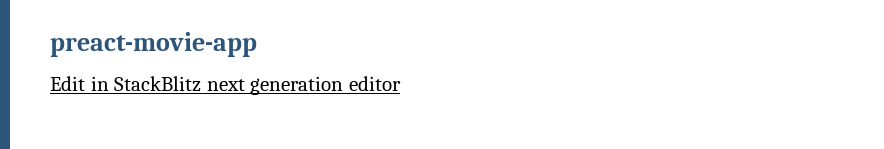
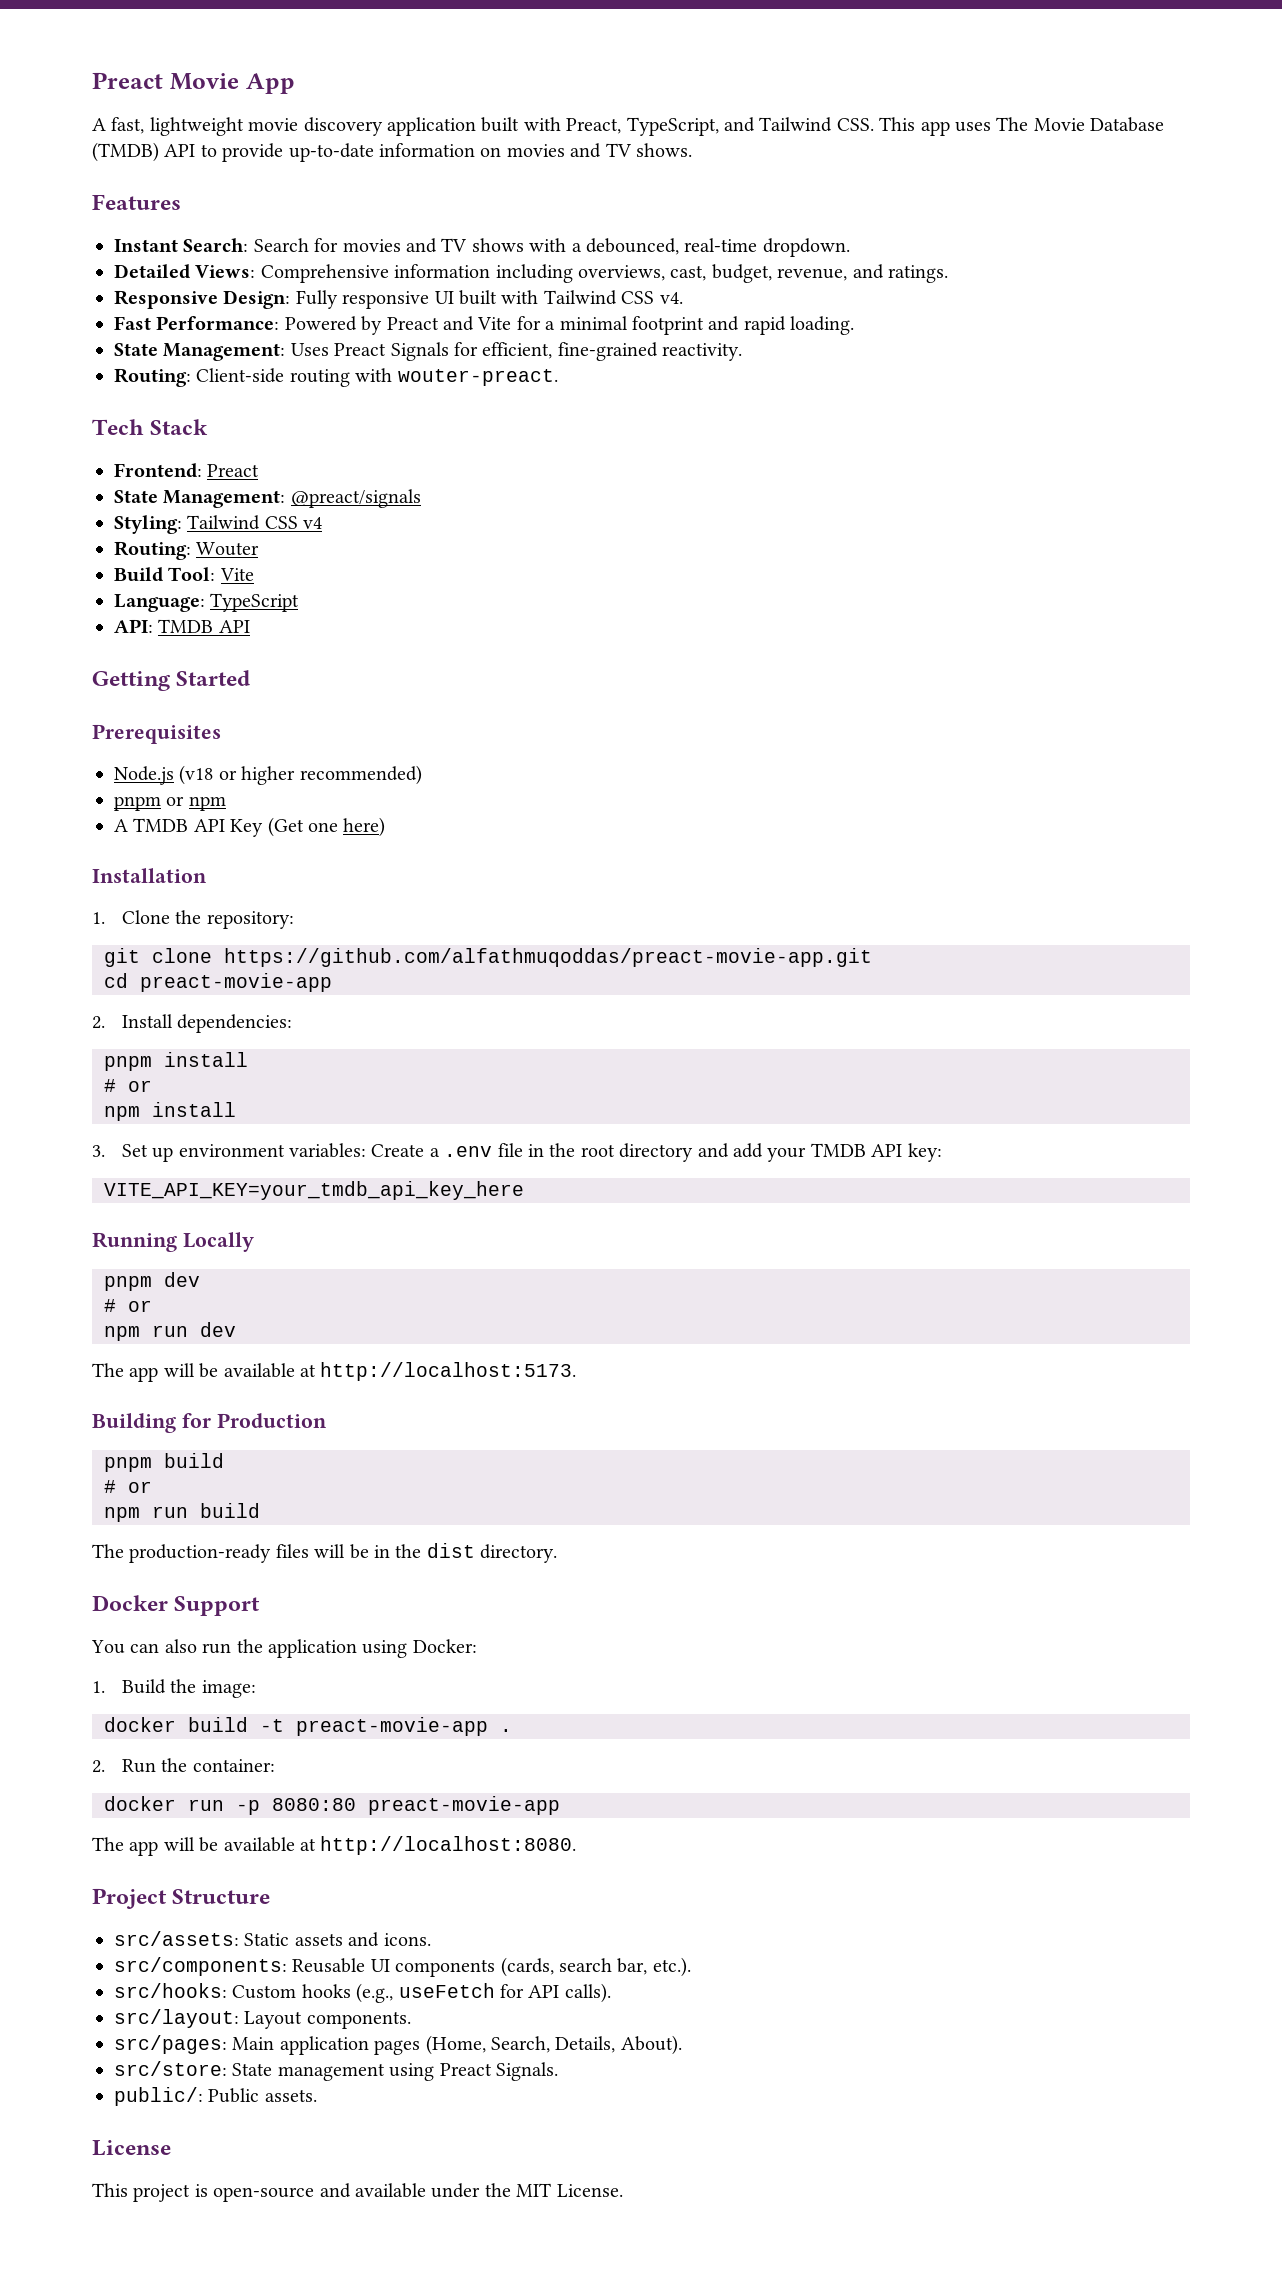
[50,32,257,57] [50,76,401,95] preact-movie-app // Edit in StackBlitz next generation editor -> [92,72,295,94] [92,117,1165,136] [92,142,692,162] [92,194,181,210] [114,238,850,257] [114,264,948,283] [114,290,683,309] [114,316,855,335] [114,342,743,361] [114,368,558,387] [92,419,209,435] [114,463,260,478] [114,489,421,508] [114,515,323,534] [114,541,260,560] [114,567,254,582] [114,593,300,612] [114,619,250,633] [92,670,251,691] [92,724,221,744] [114,765,422,785] [114,796,226,811] [114,817,386,837] [92,868,207,883] [92,910,294,929] [104,948,872,967] [104,973,332,992] [92,1014,293,1033] [104,1052,248,1071] [104,1079,152,1092] [104,1102,236,1121] [92,1143,942,1162] [104,1181,524,1200] [92,1232,254,1252] [104,1272,200,1291] [104,1299,152,1312] [104,1322,236,1341] [92,1362,577,1382] [92,1413,327,1433] [104,1453,224,1472] [104,1480,152,1493] [104,1503,260,1522] [92,1543,558,1563] [92,1595,261,1616] [91,1639,477,1658] [92,1679,256,1698] [104,1717,512,1736] [92,1758,275,1773] [104,1796,560,1815] [92,1836,577,1856] [92,1888,271,1909] [114,1931,431,1947] [114,1957,691,1977] [114,1983,611,2003] [114,2009,411,2029] [114,2035,682,2055] [114,2061,558,2081] [114,2087,317,2106] [92,2140,171,2156] [92,2183,623,2202] Preact Movie App // A fast, lightweight movie discovery application built with Preact, TypeScript, and Tailwind CSS. This app uses The Movie Database (TMDB) API to provide up-to-date information on movies and TV shows. // Features // Instant Search: Search for movies and TV shows with a debounced, real-time dropdown. // Detailed Views: Comprehensive information including overviews, cast, budget, revenue, and ratings. // Responsive Design: Fully responsive UI built with Tailwind CSS v4. // Fast Performance: Powered by Preact and Vite for a minimal footprint and rapid loading. // State Management: Uses Preact Signals for efficient, fine-grained reactivity. // Routing: Client-side routing with wouter-preact. // Tech Stack // Frontend: Preact // State Management: @preact/signals // Styling: Tailwind CSS v4 // Routing: Wouter // Build Tool: Vite // Language: TypeScript // API: TMDB API // Getting Started // Prerequisites // Node.js (v18 or higher recommended) // pnpm or npm // A TMDB API Key (Get one here) // Installation // 1. Clone the repository: // git clone https://github.com/alfathmuqoddas/preact-movie-app.git // cd preact-movie-app // 2. Install dependencies: // pnpm install // # or // npm install // 3. Set up environment variables: Create a .env file in the root directory and add your TMDB API key: // VITE_API_KEY=your_tmdb_api_key_here // Running Locally // pnpm dev // # or // npm run dev // The app will be available at http://localhost:5173. // Building for Production // pnpm build // # or // npm run build // The production-ready files will be in the dist directory. // Docker Support // You can also run the application using Docker: // 1. Build the image: // docker build -t preact-movie-app . // 2. Run the container: // docker run -p 8080:80 preact-movie-app // The app will be available at http://localhost:8080. // Project Structure // src/assets: Static assets and icons. // src/components: Reusable UI components (cards, search bar, etc.). // src/hooks: Custom hooks (e.g., useFetch for API calls). // src/layout: Layout components. // src/pages: Main application pages (Home, Search, Details, About). // src/store: State management using Preact Signals. // public/: Public assets. // License // This project is open-source and available under the MIT License.

